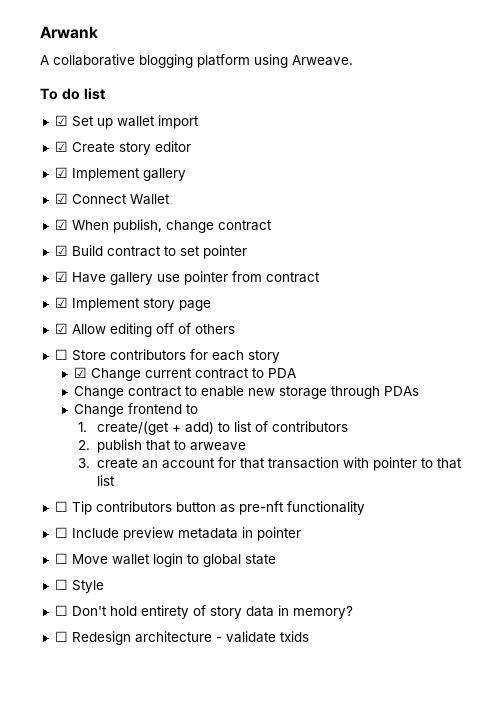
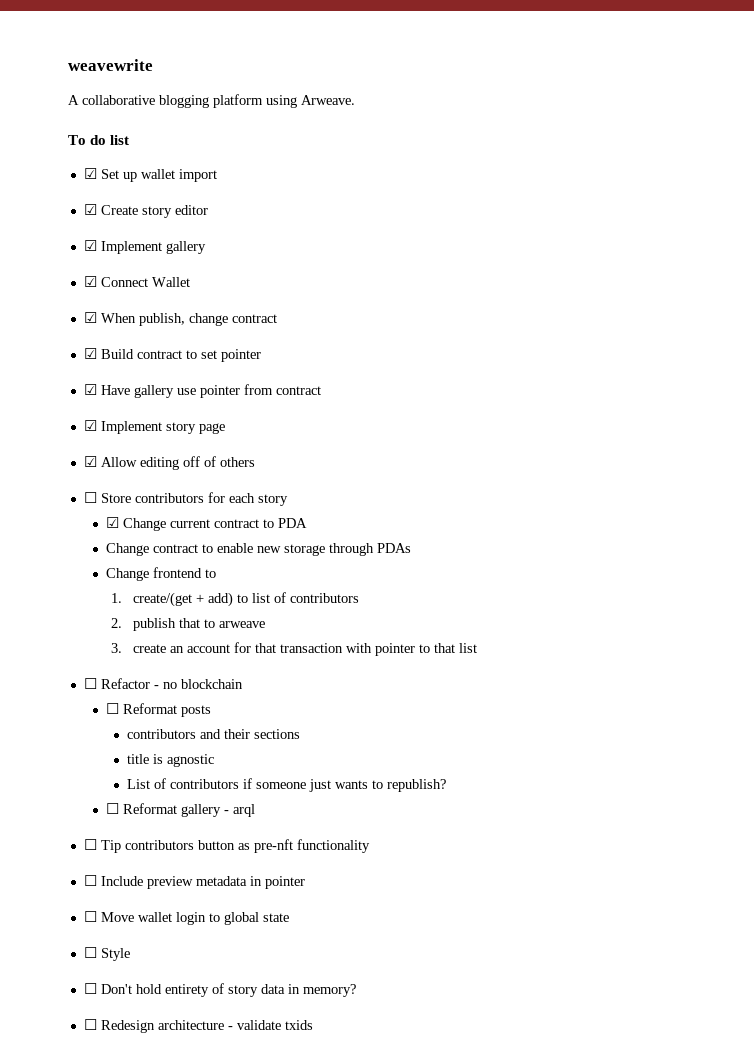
[40,26,98,39] Arwank -> [68,59,153,71] weavewrite
(116, 480) none -> [83,678,243,689] [105,703,211,717] [127,729,301,739] [127,754,215,767] [127,778,447,792] [105,803,255,817] // ☐ Refactor - no blockchain // ☐ Reformat posts // contributors and their sections // title is agnostic // List of contributors if someone just wants to republish? // ☐ Reformat gallery - arql

